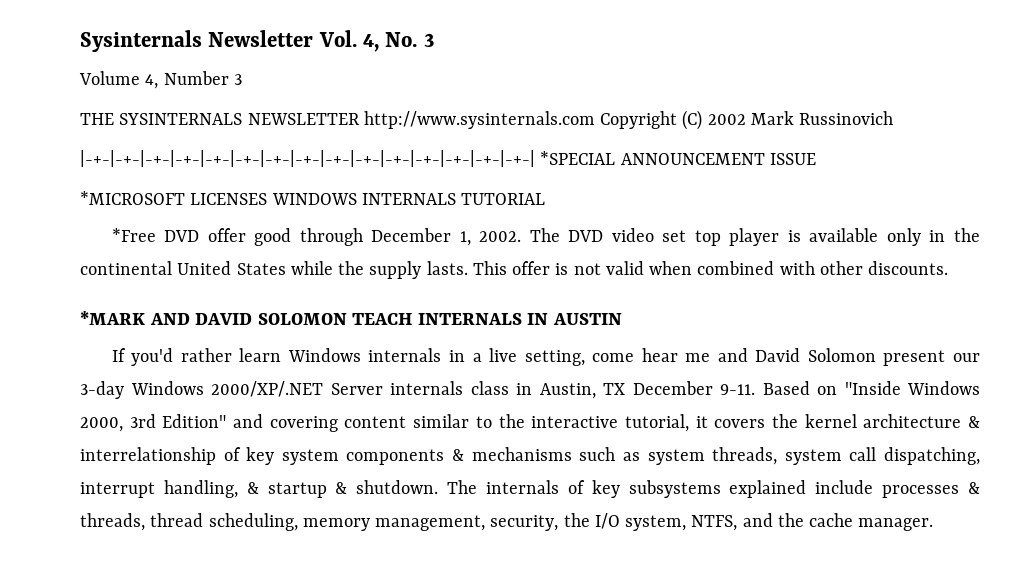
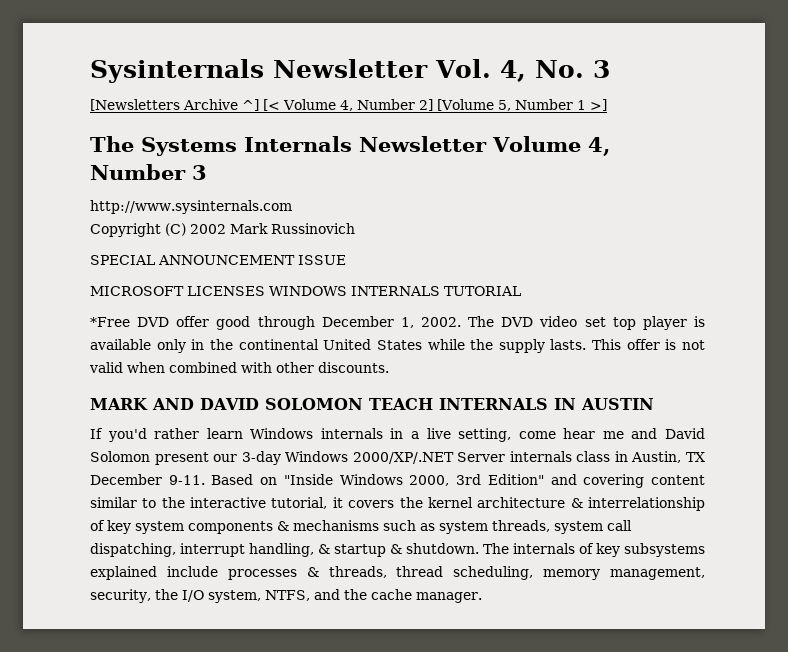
(434, 40) none -> [90,99,607,111] [90,136,487,156] [Newsletters Archive ^] [< Volume 4, Number 2] [Volume 5, Number 1 >] // The Systems Internals Newsletter
[80,113,360,125] THE SYSINTERNALS NEWSLETTER -> (207, 172) none
(595, 120) none -> (292, 207) //
[80,150,616,167] |-+-|-+-|-+-|-+-|-+-|-+-|-+-|-+-|-+-|-+-|-+-|-+-|-+-|-+-|-+-| *SPECIAL -> [90,255,155,265] SPECIAL
[80,191,185,205] *MICROSOFT -> [90,286,184,296] MICROSOFT
[80,311,145,325] *MARK -> [90,398,148,410] MARK

